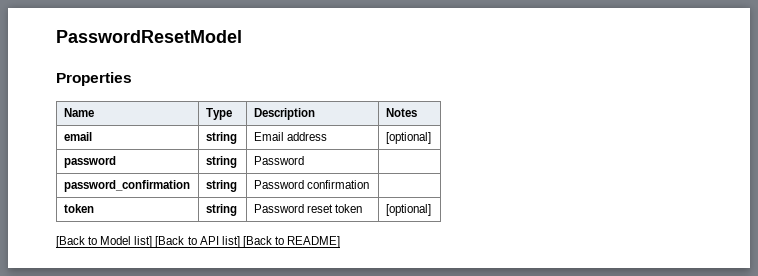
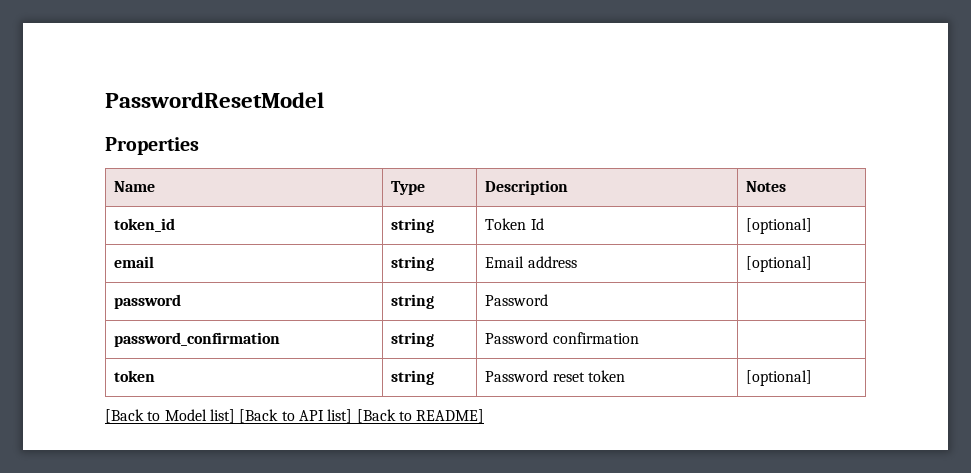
(417, 112) none -> [114,218,176,232] [391,218,435,233] [485,218,544,230] [746,218,813,234] // token_id | string | Token Id | [optional]

